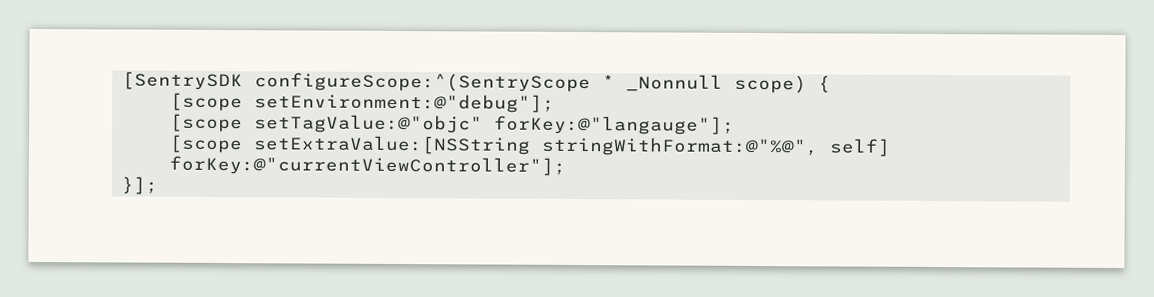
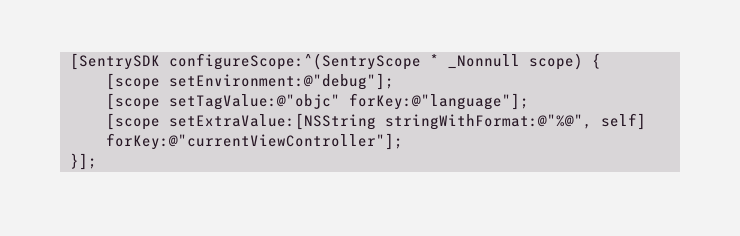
[494,115,736,135] forKey:@"langauge"]; -> [348,93,529,110] forKey:@"language"];

